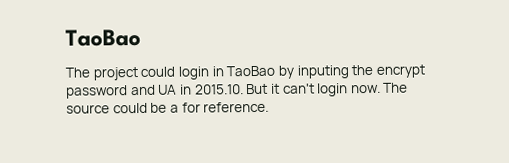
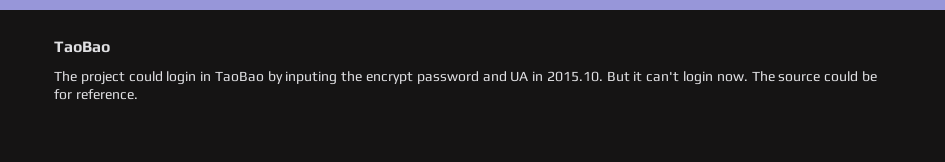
[169,104,179,113] a -> (877, 76) none

